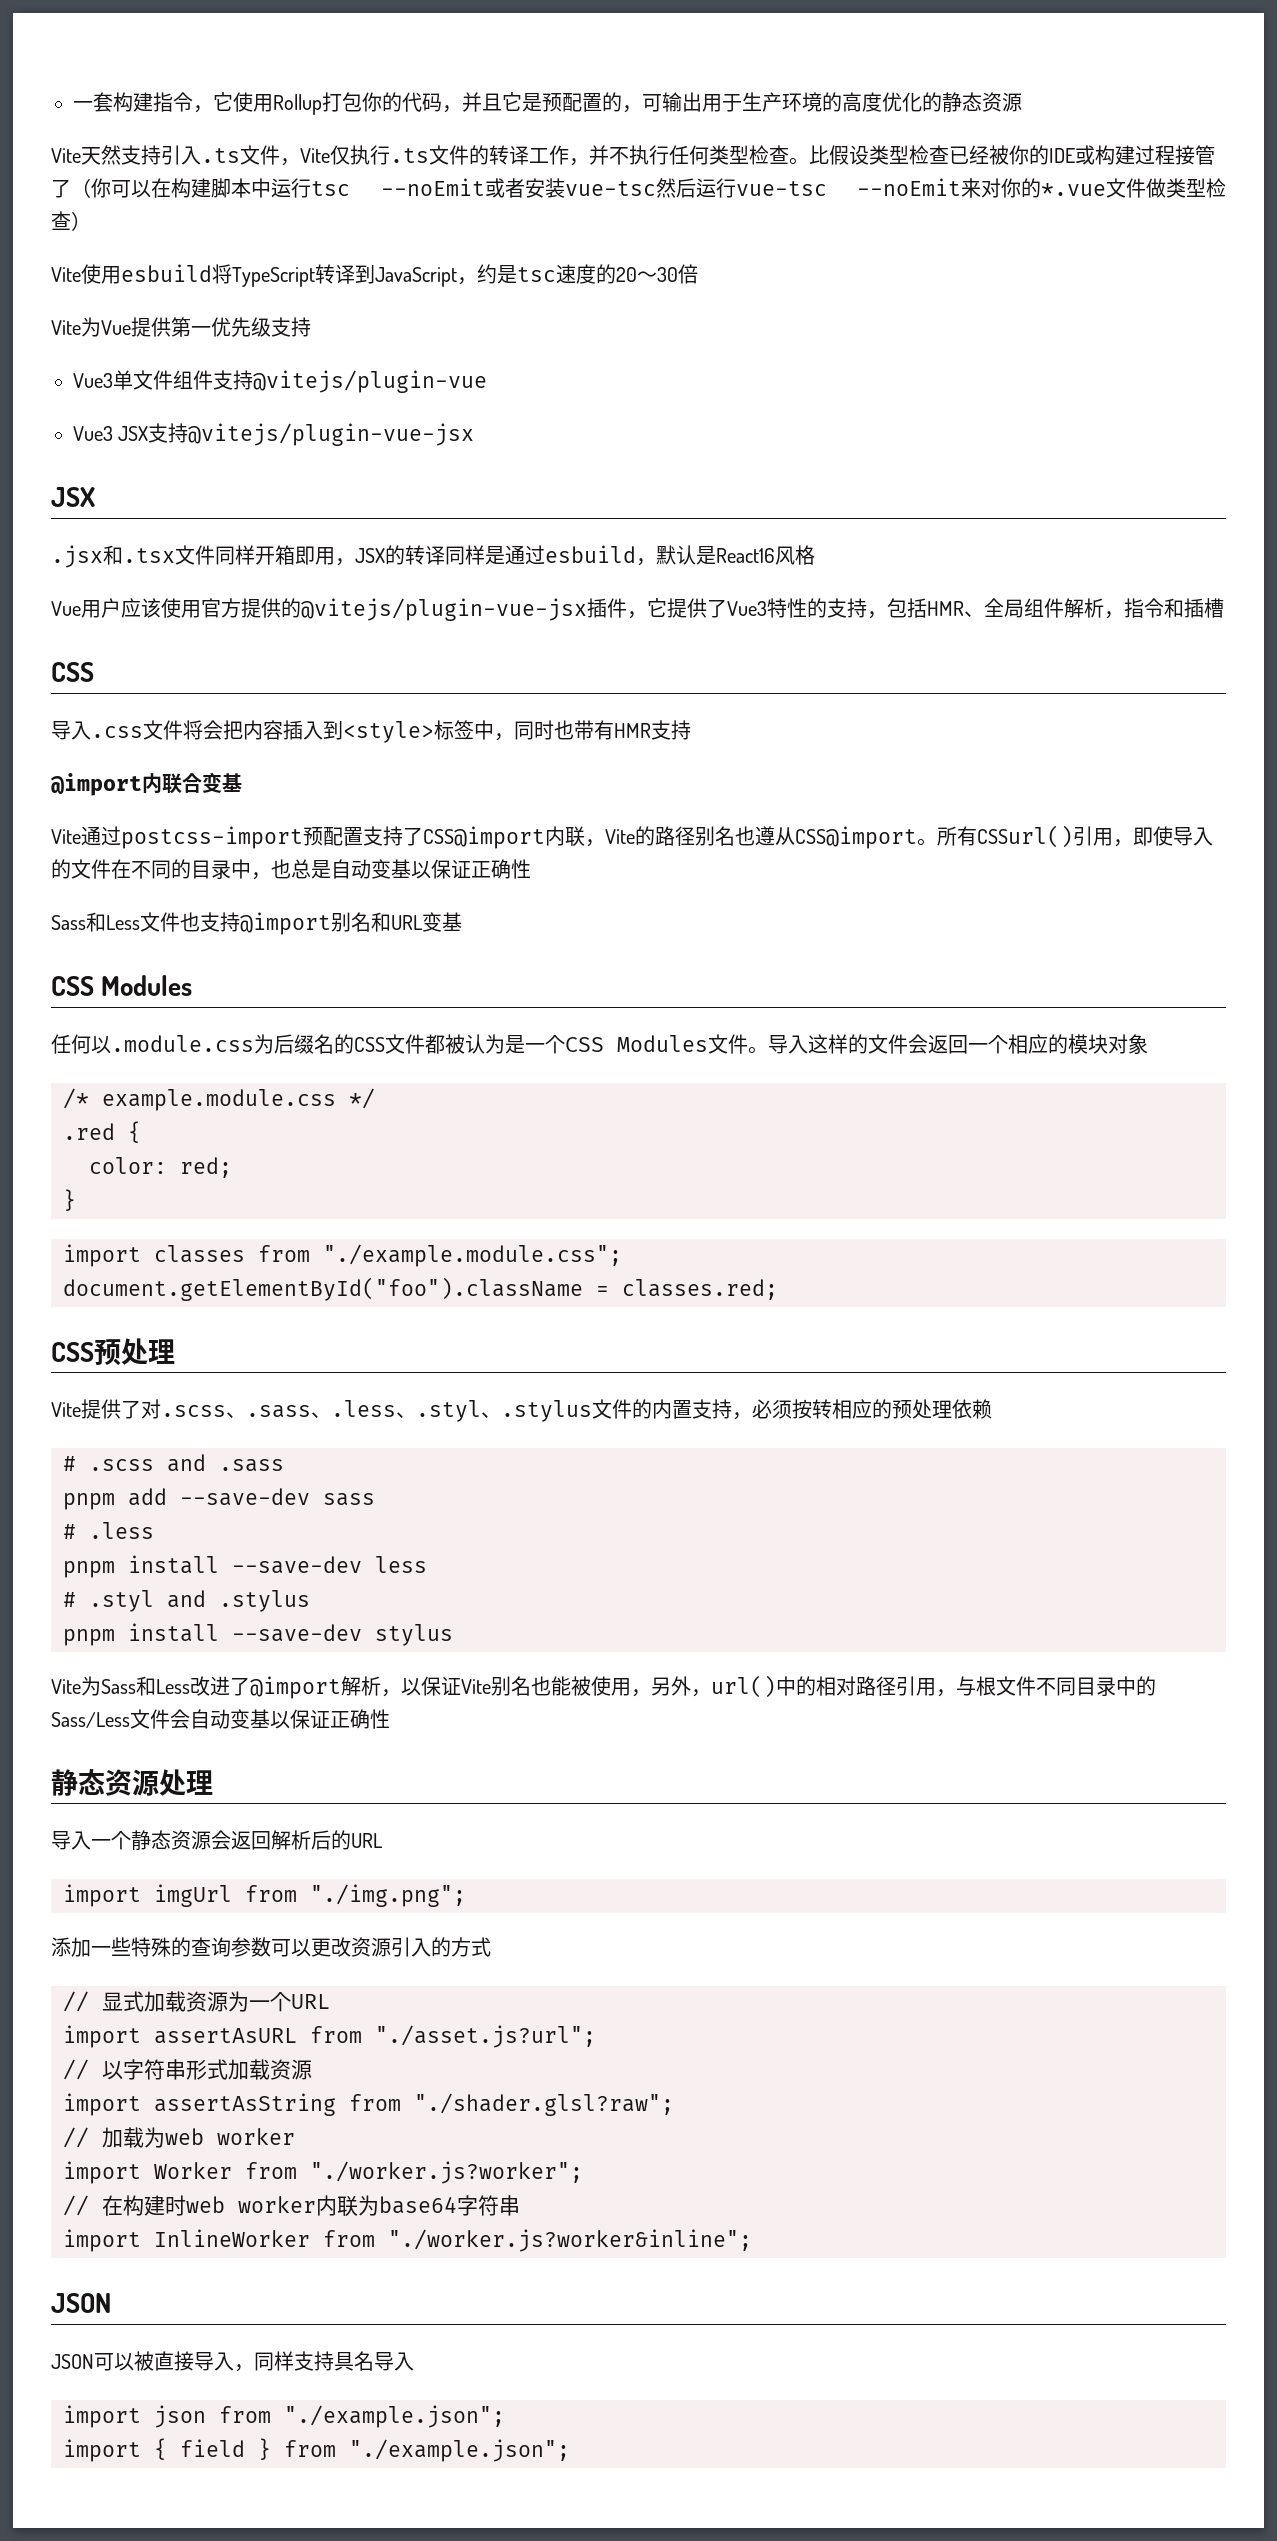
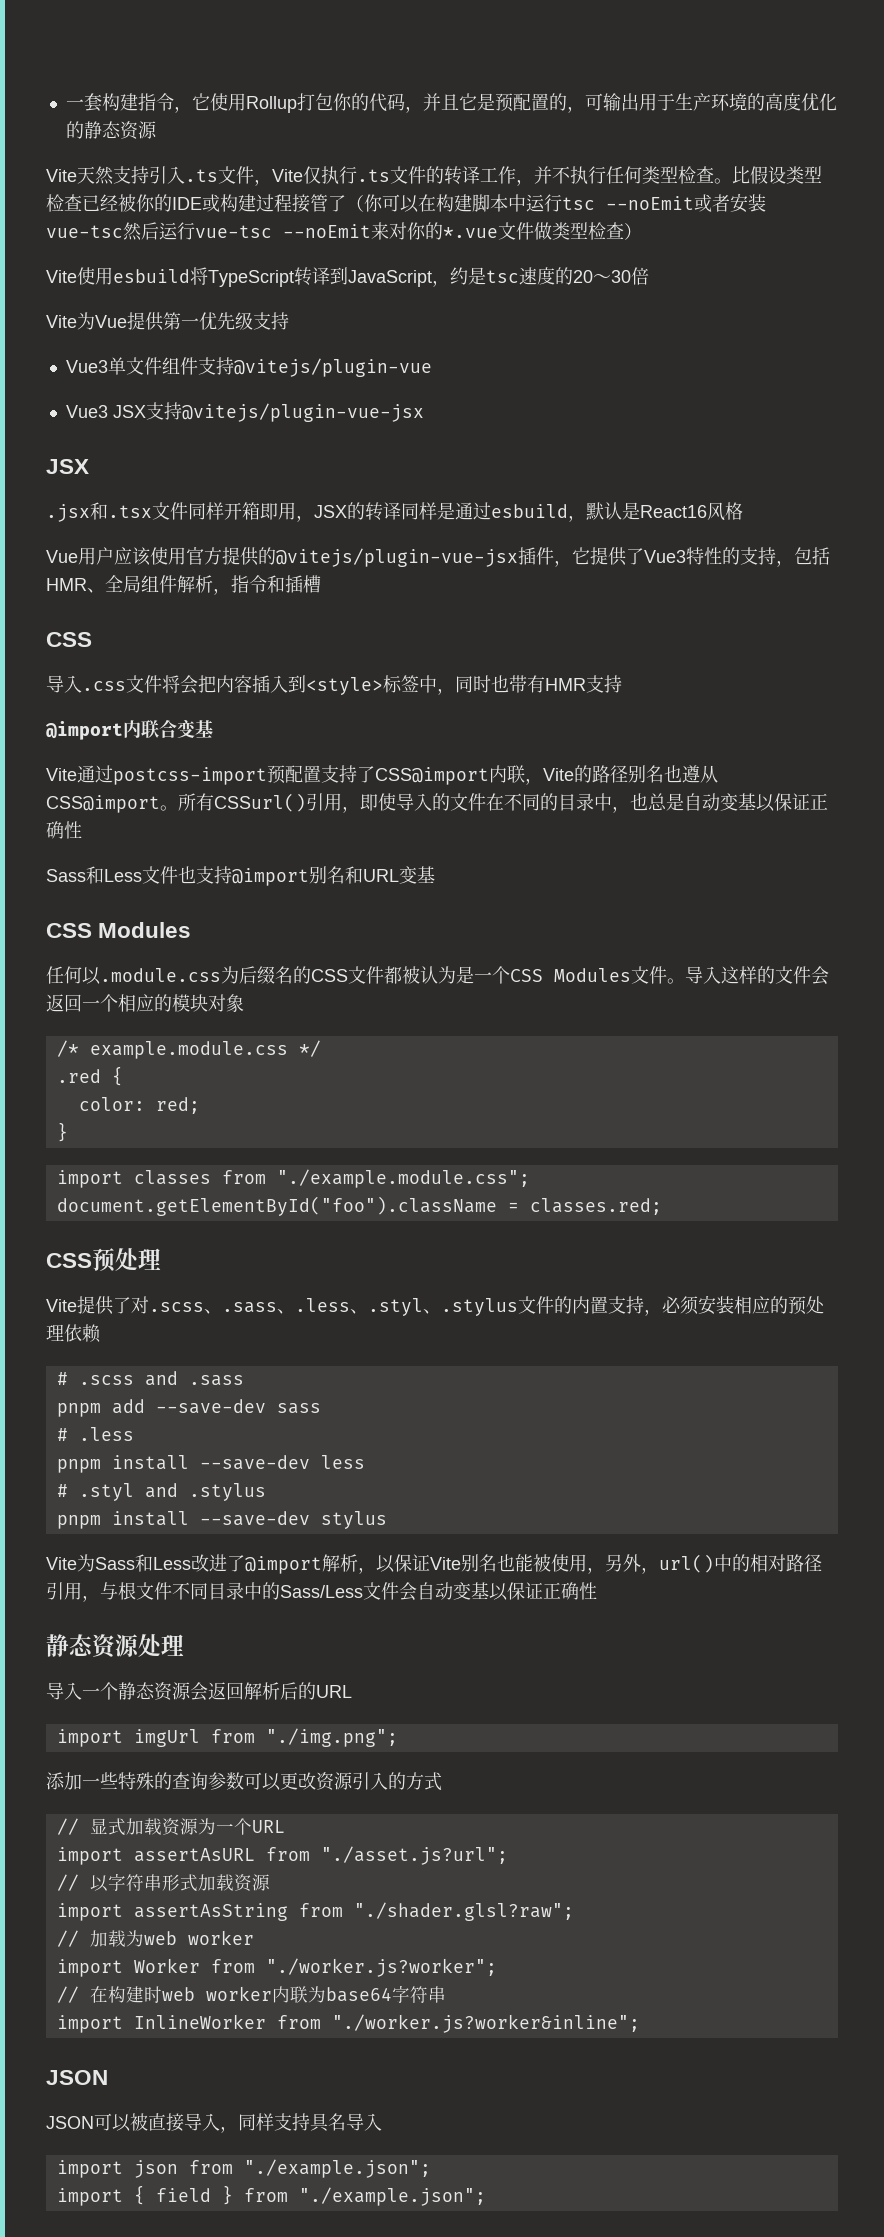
[792,1399,832,1419] 按转 -> [698,1295,734,1315] 安装

